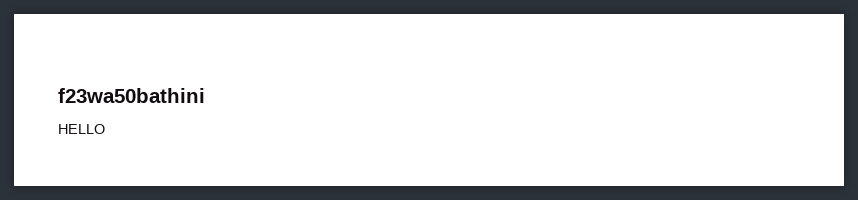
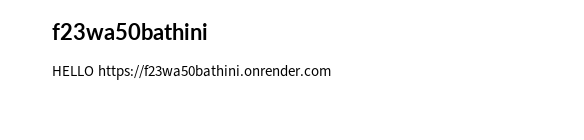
(105, 129) none -> [98,65,332,80] https://f23wa50bathini.onrender.com

